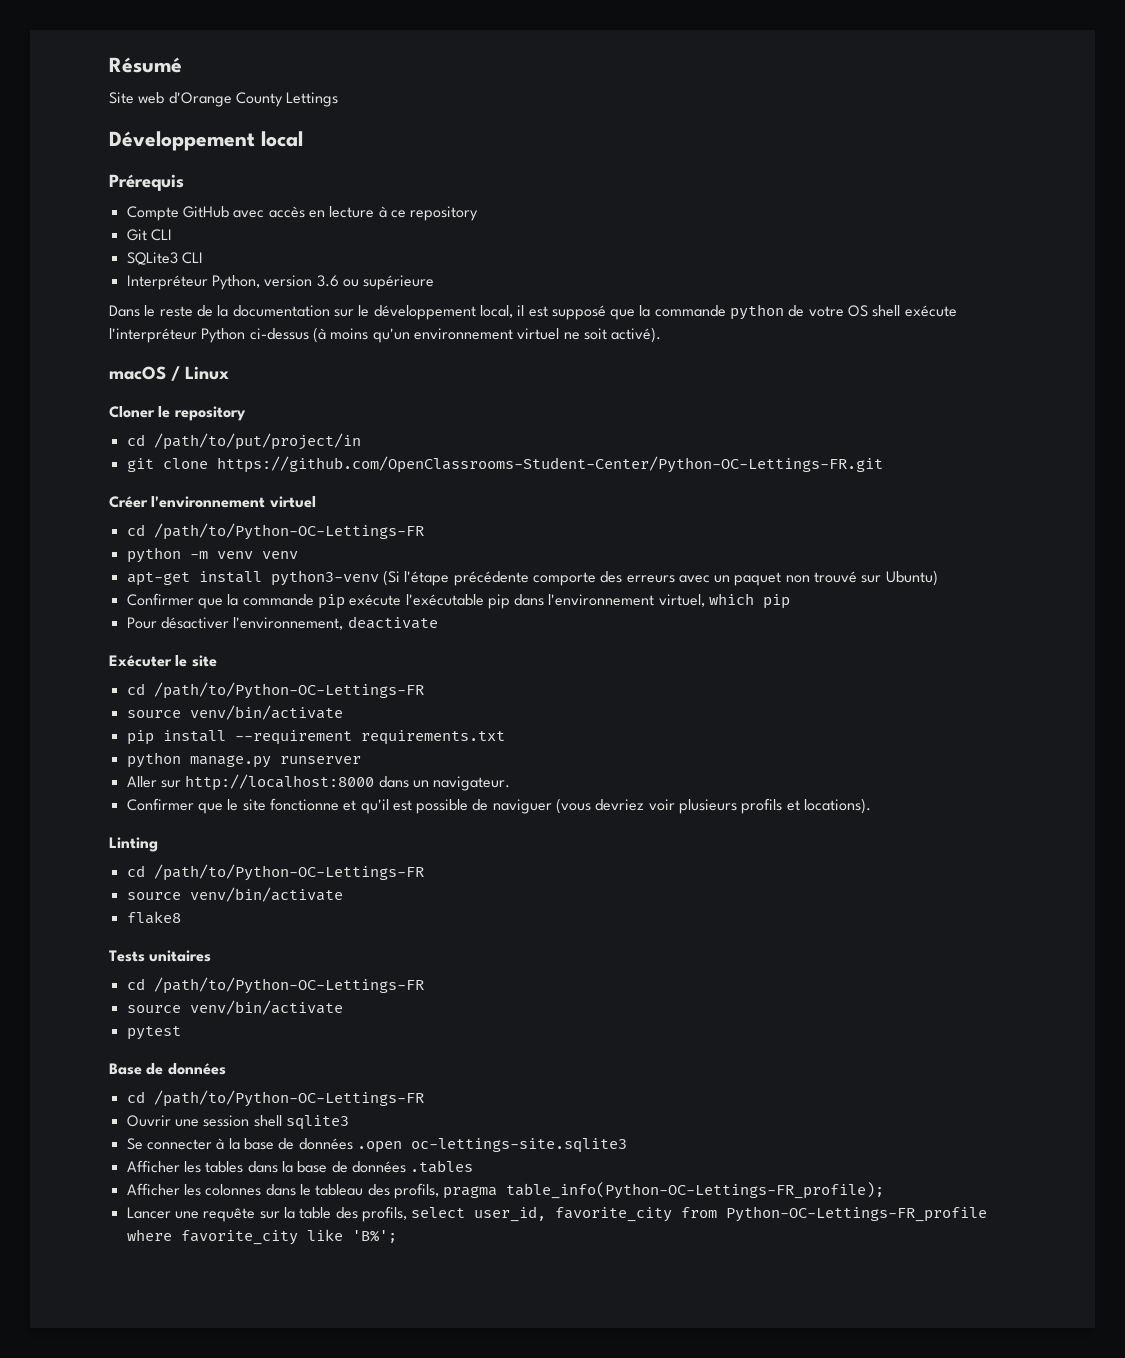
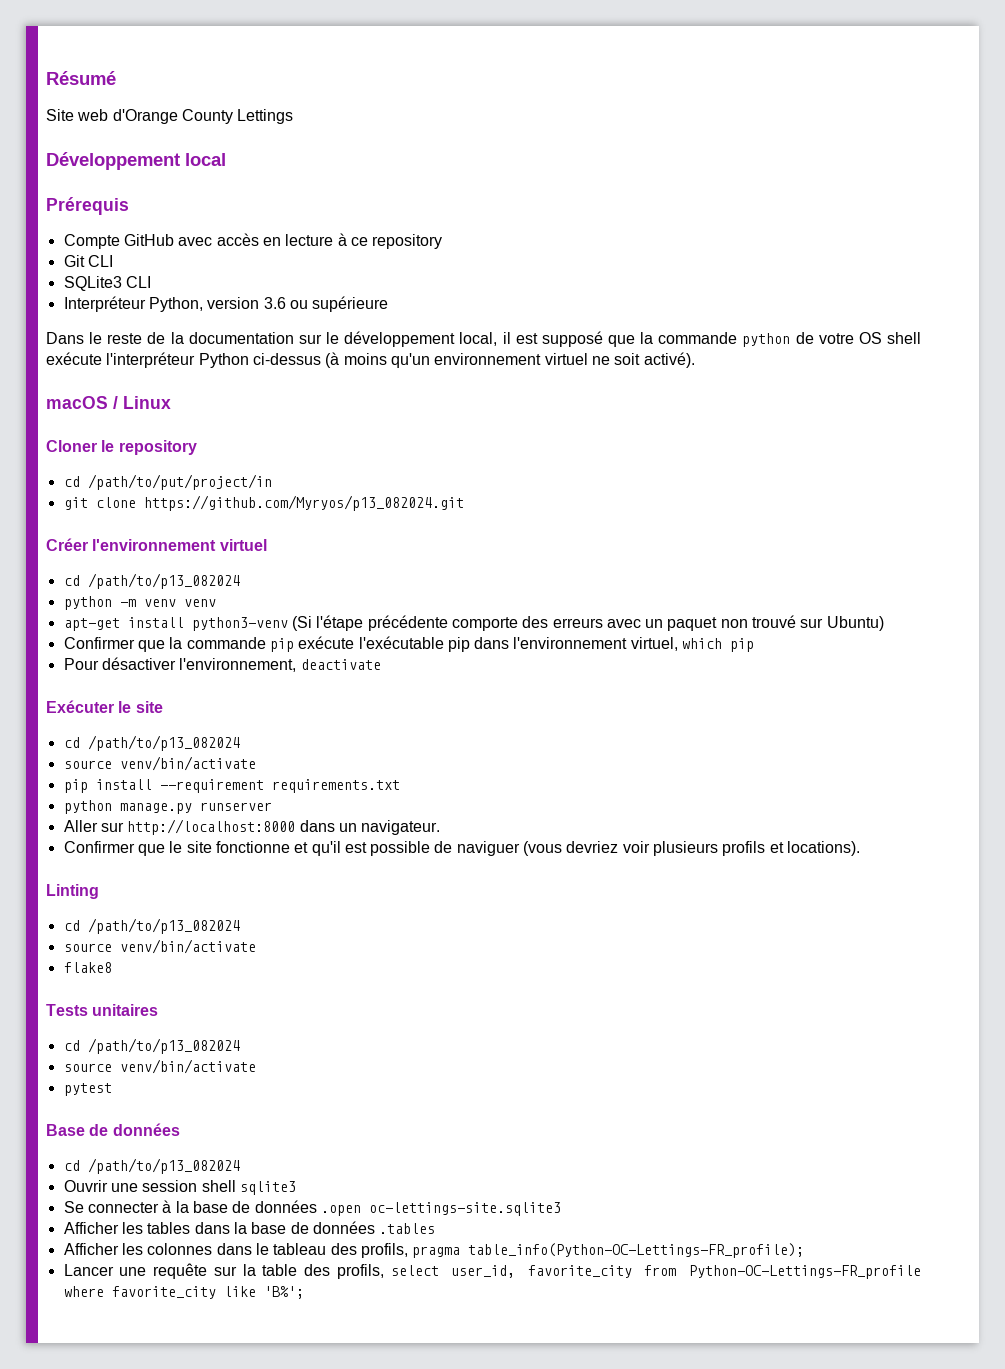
[216,456,883,473] https://github.com/OpenClassrooms-Student-Center/Python-OC-Lettings-FR.git -> [143,495,464,511] https://github.com/Myryos/p13_082024.git
[153,523,424,540] /path/to/Python-OC-Lettings-FR -> [87,573,240,589] /path/to/p13_082024
[153,682,424,699] /path/to/Python-OC-Lettings-FR -> [87,735,240,751] /path/to/p13_082024
[153,864,424,881] /path/to/Python-OC-Lettings-FR -> [87,918,240,934] /path/to/p13_082024
[153,977,424,994] /path/to/Python-OC-Lettings-FR -> [87,1038,240,1054] /path/to/p13_082024
[153,1090,424,1107] /path/to/Python-OC-Lettings-FR -> [87,1158,240,1174] /path/to/p13_082024

